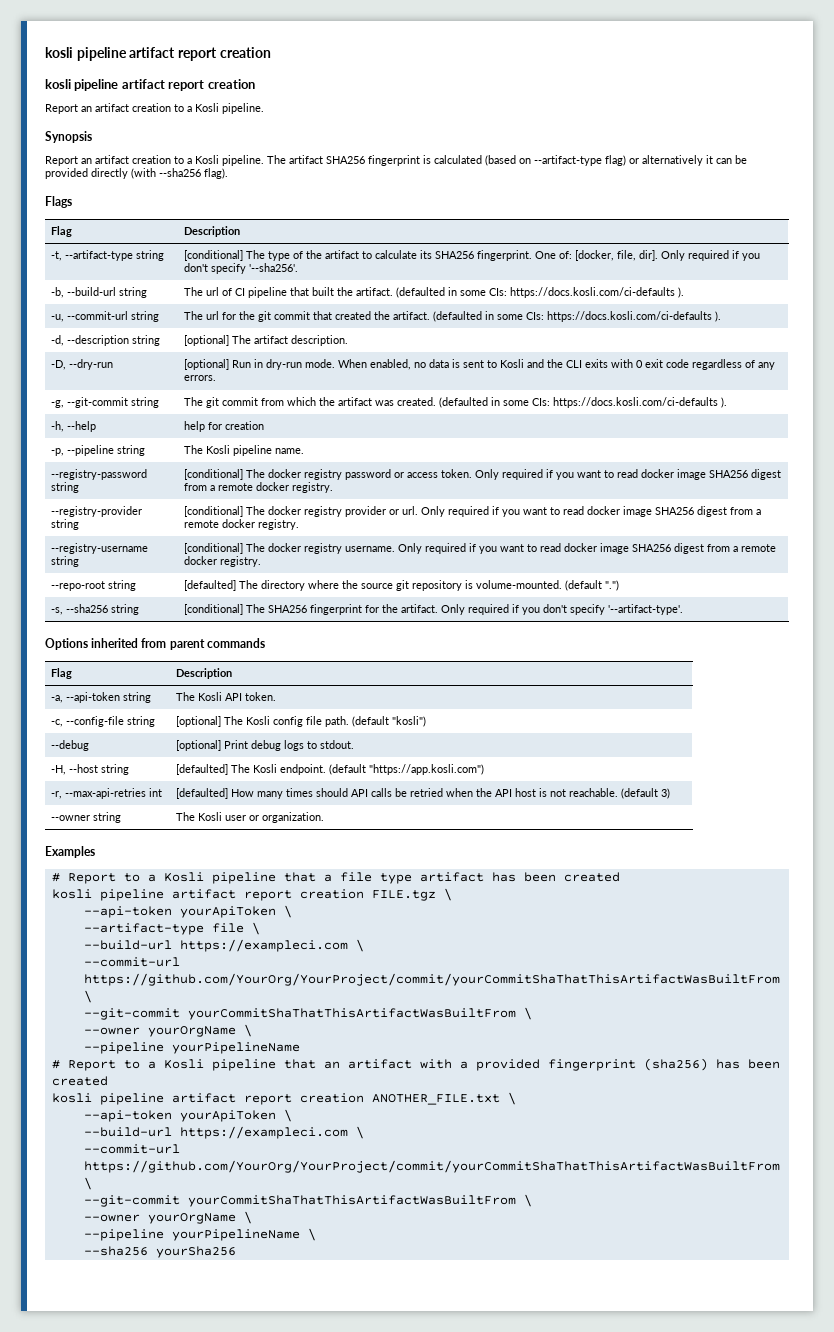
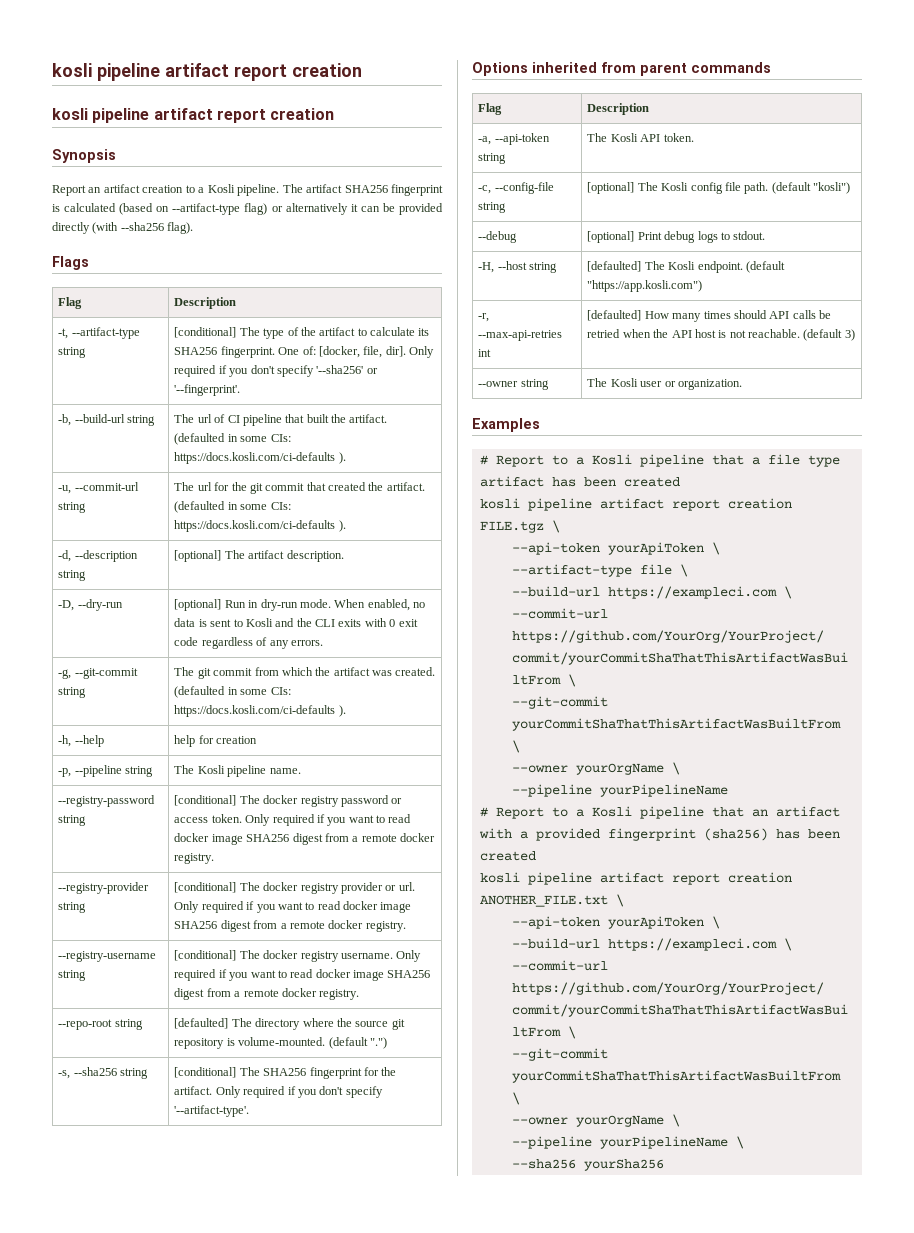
[45,103,264,114] // Report an artifact creation to a Kosli pipeline. -> (335, 114) none
[249,263,299,272] '--sha256'. -> [316,365,378,374] [174,384,241,396] '--sha256' or '--fingerprint'.

